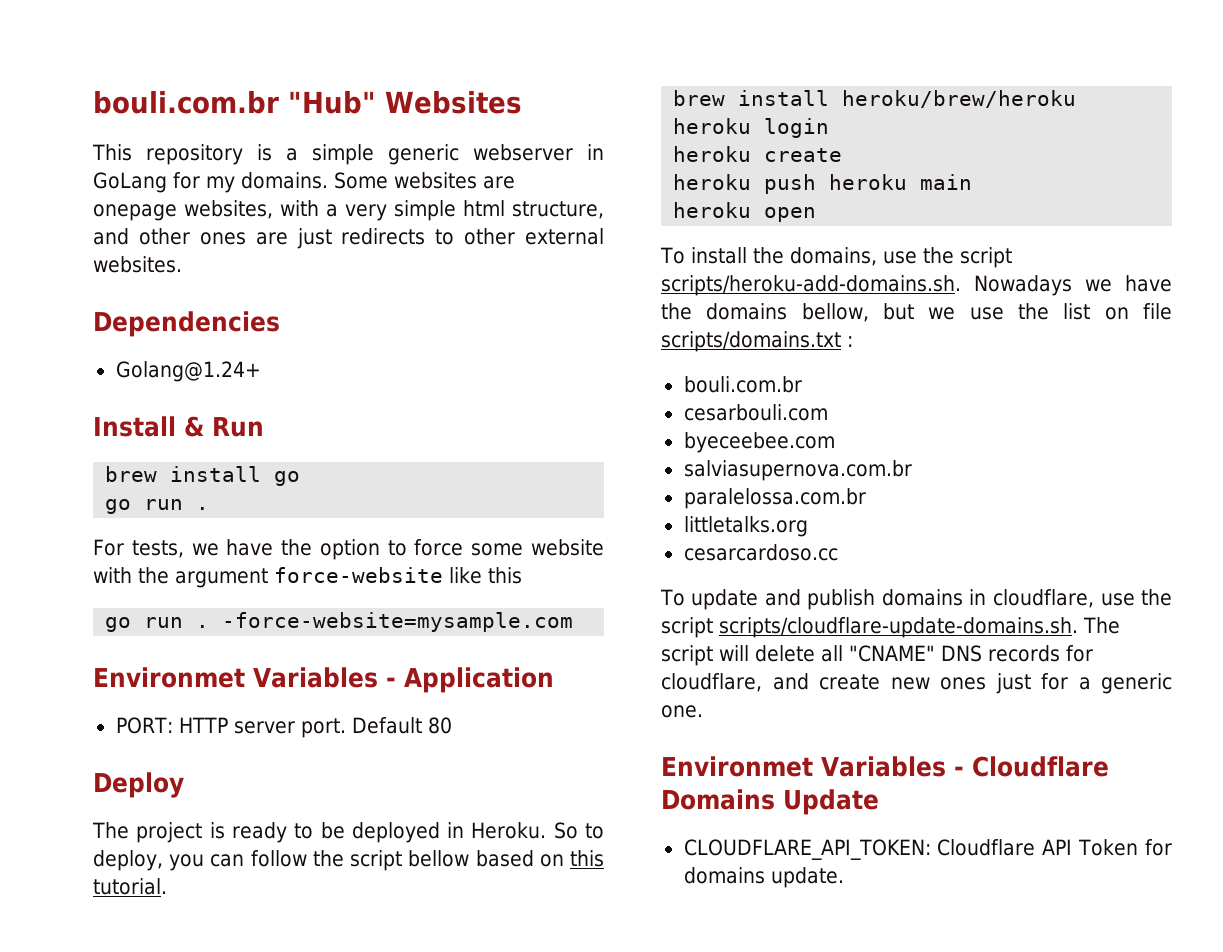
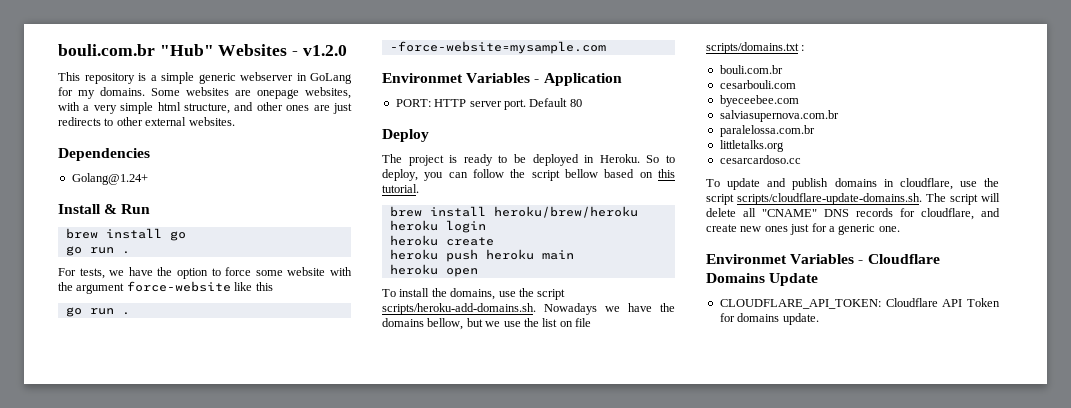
(522, 102) none -> [292,45,347,56] - v1.2.0

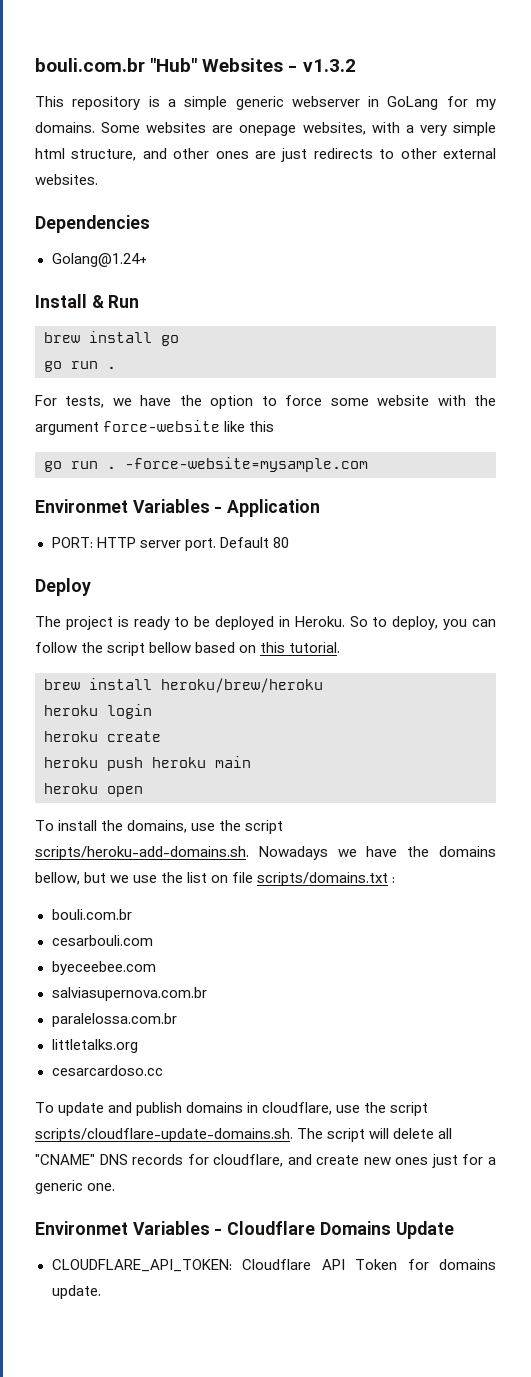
[302,45,347,56] v1.2.0 -> [302,59,356,72] v1.3.2

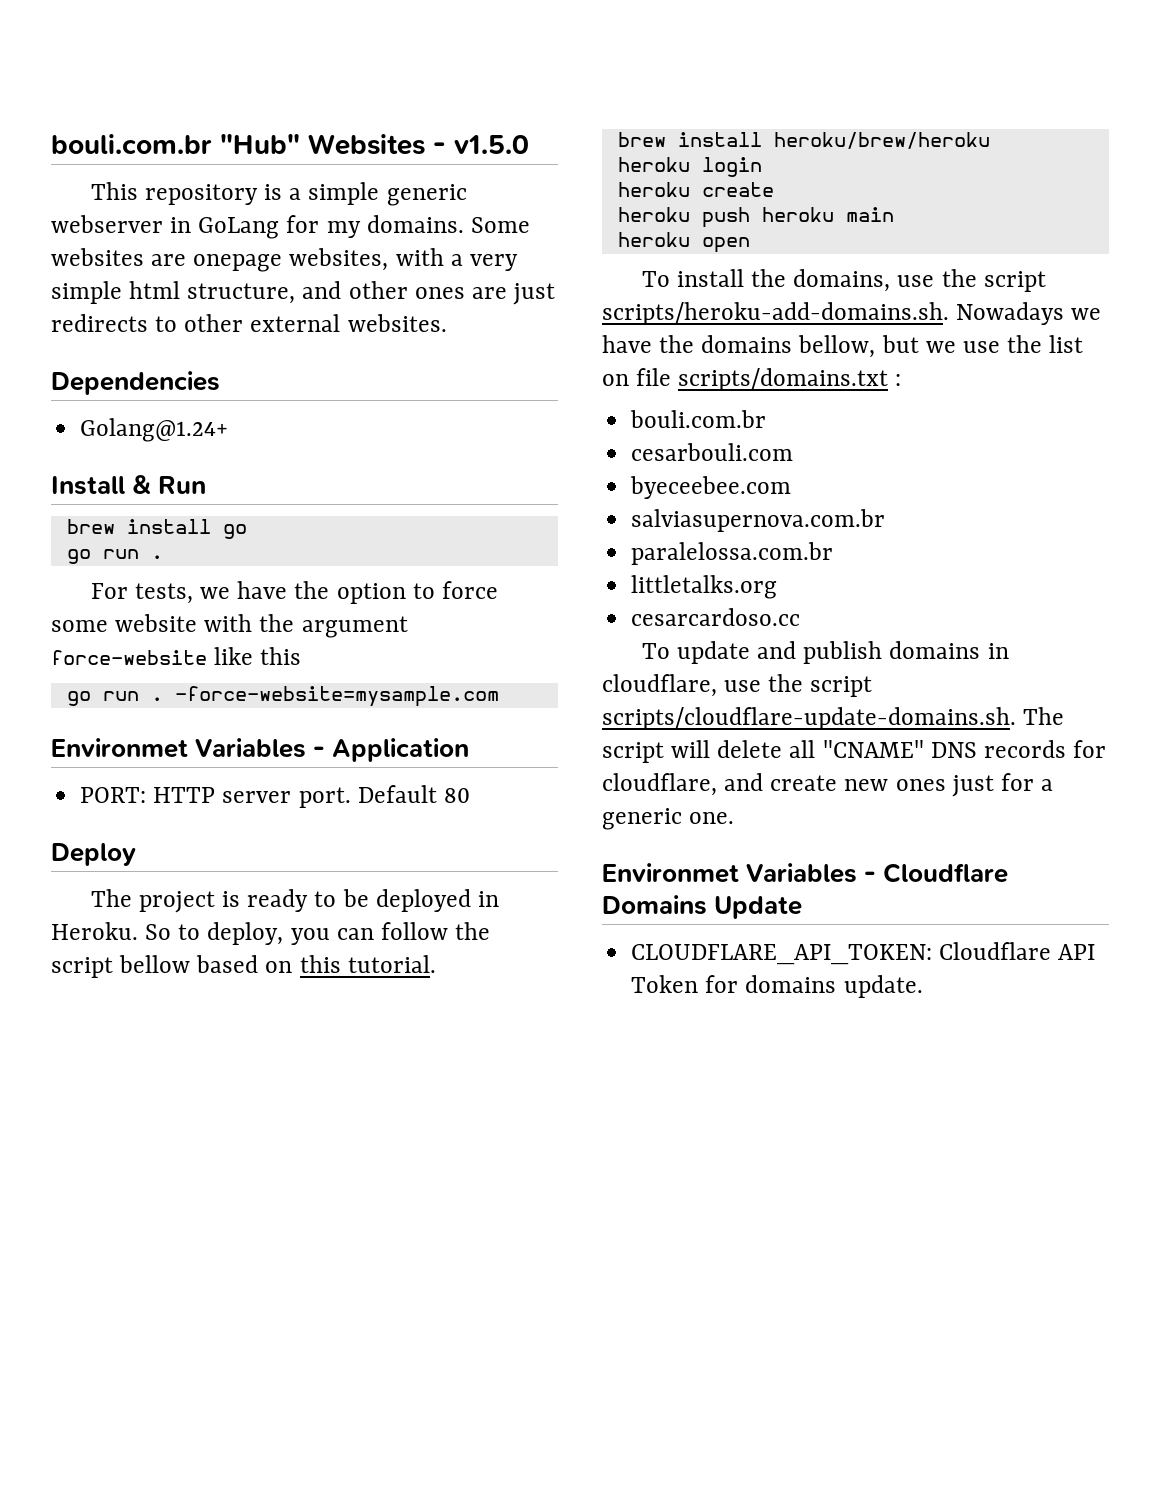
[302,59,356,72] v1.3.2 -> [454,135,529,154] v1.5.0

